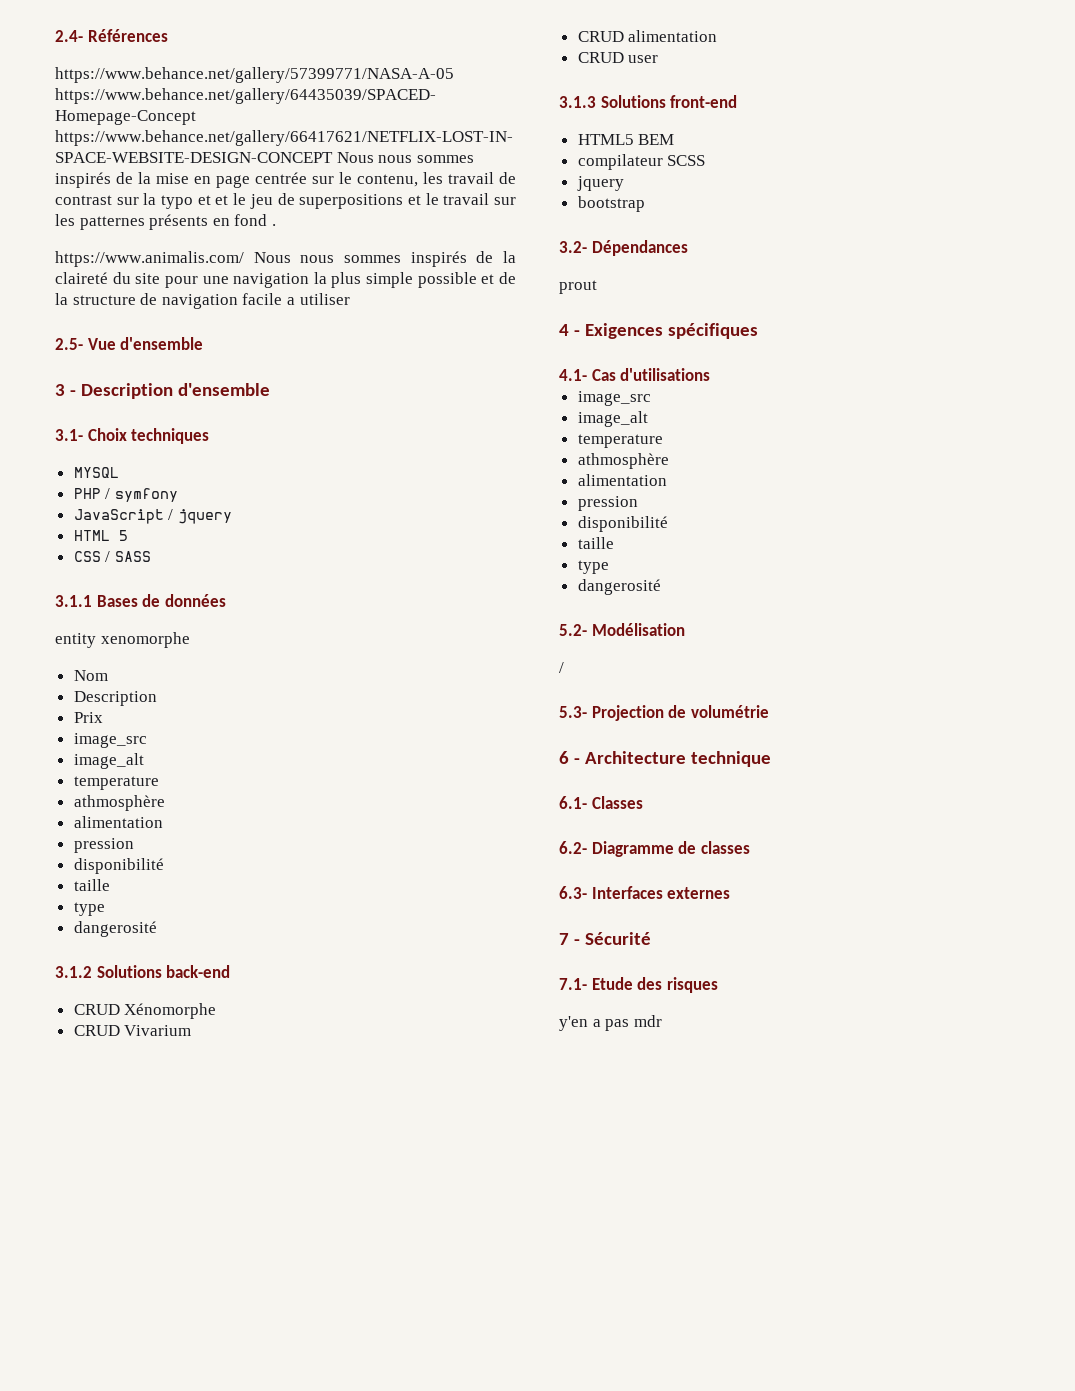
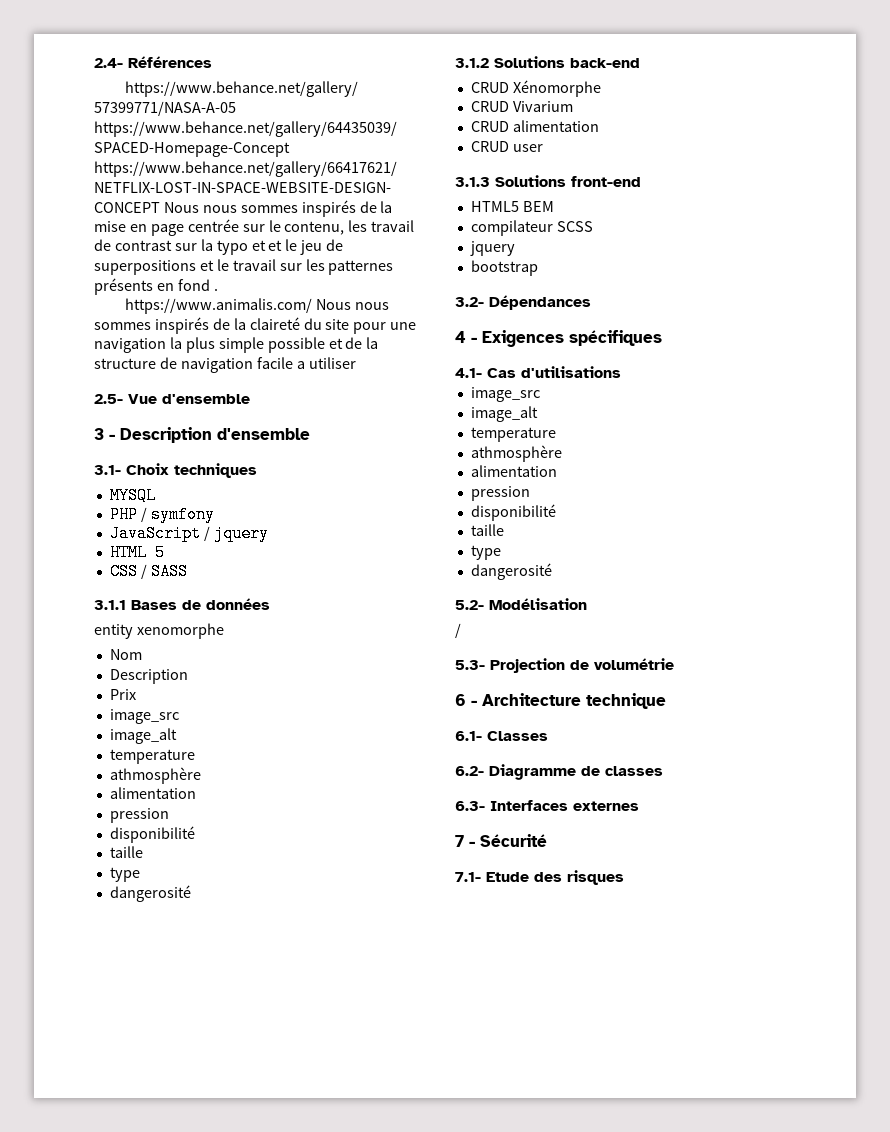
[559,280,597,294] // prout -> (591, 302) none
[559,1015,662,1031] // y'en a pas mdr -> (624, 877) none

